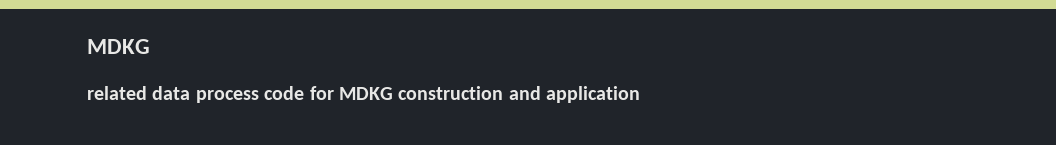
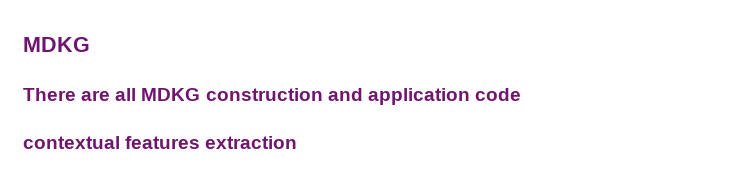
[87,86,641,103] related data process code for MDKG construction and application -> [23,88,521,105] [23,136,298,149] There are all MDKG construction and application code // contextual features extraction

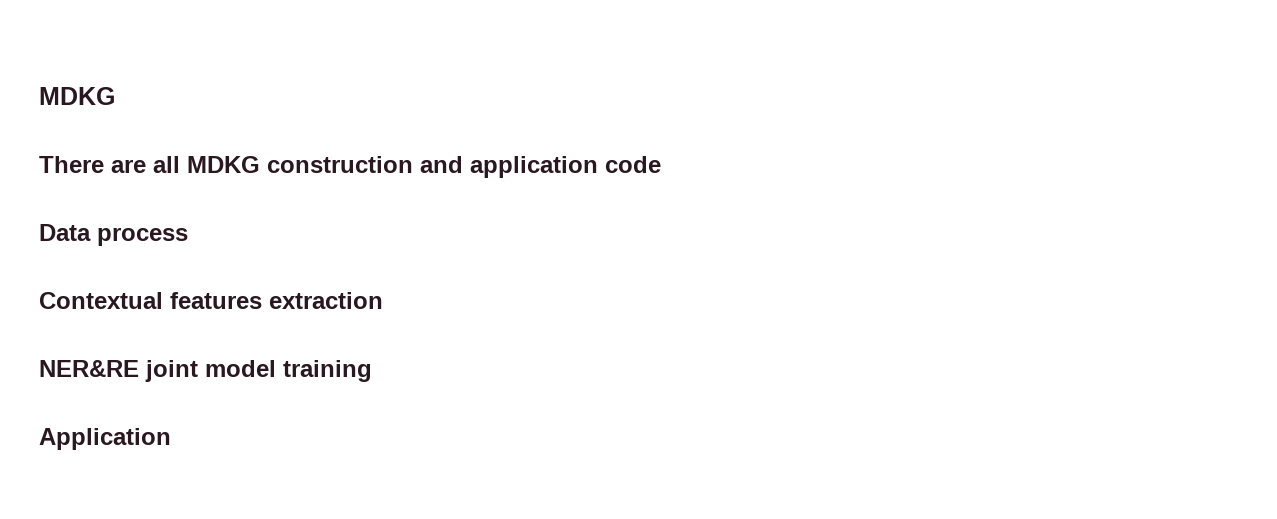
[23,136,120,149] contextual -> [39,224,188,246] [39,292,163,309] Data process // Contextual
(298, 142) none -> [39,360,372,382] [39,428,171,450] // NER&RE joint model training // Application

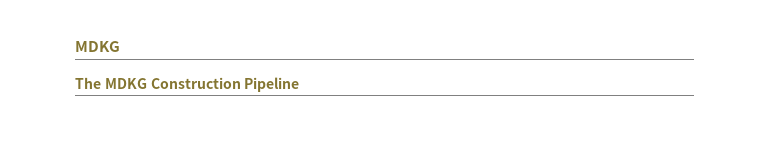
[39,156,661,178] [39,224,188,246] [39,292,383,309] [39,360,372,382] [39,428,171,450] There are all MDKG construction and application code // Data process // Contextual features extraction // NER&RE joint model training // Application -> [75,77,300,92] The MDKG Construction Pipeline

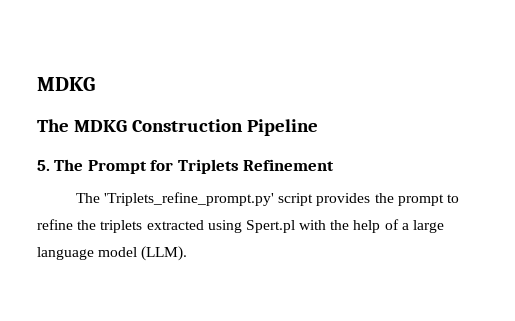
(300, 84) none -> [37,159,335,174] [75,192,459,206] [37,219,445,233] [37,246,188,261] // 5. The Prompt for Triplets Refinement // The 'Triplets_refine_prompt.py' script provides the prompt to refine the triplets extracted using Spert.pl with the help of a large language model (LLM).

